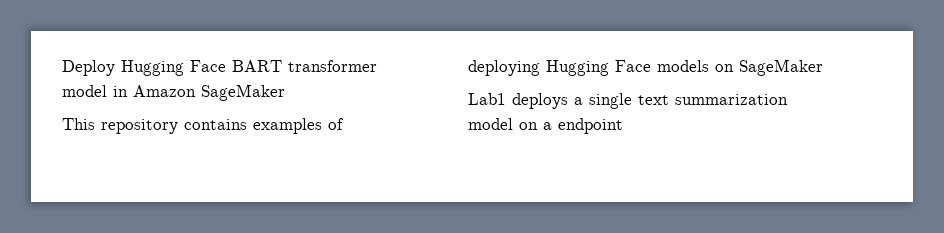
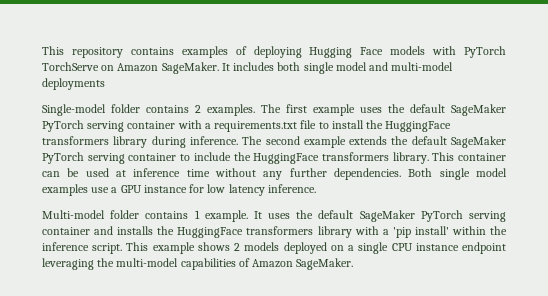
[62,60,377,76] [62,84,285,101] Deploy Hugging Face BART transformer model in Amazon SageMaker // -> (42, 50) none
[715,59,823,76] [468,93,788,109] [468,118,623,134] on SageMaker // Lab1 deploys a single text summarization model on a endpoint -> [432,46,506,58] [42,62,454,74] [42,78,105,90] [42,104,506,116] [42,120,452,132] [42,136,507,148] [42,152,506,164] [42,168,507,180] [42,184,316,196] [42,210,506,222] [42,226,507,238] [42,242,506,254] [42,258,354,270] with PyTorch TorchServe on Amazon SageMaker. It includes both single model and multi-model deployments // Single-model folder contains 2 examples. The first example uses the default SageMaker PyTorch serving container with a requirements.txt file to install the HuggingFace transformers library during inference. The second example extends the default SageMaker PyTorch serving container to include the HuggingFace transformers library. This container can be used at inference time without any further dependencies. Both single model examples use a GPU instance for low latency inference. // Multi-model folder contains 1 example. It uses the default SageMaker PyTorch serving container and installs the HuggingFace transformers library with a 'pip install' within the inference script. This example shows 2 models deployed on a single CPU instance endpoint leveraging the multi-model capabilities of Amazon SageMaker.

